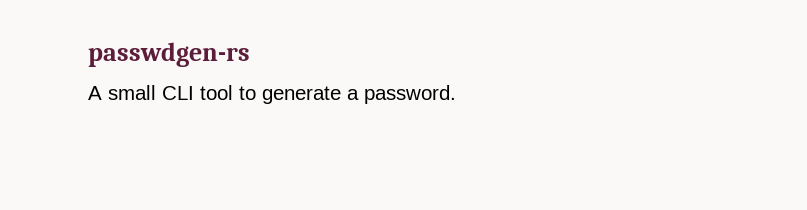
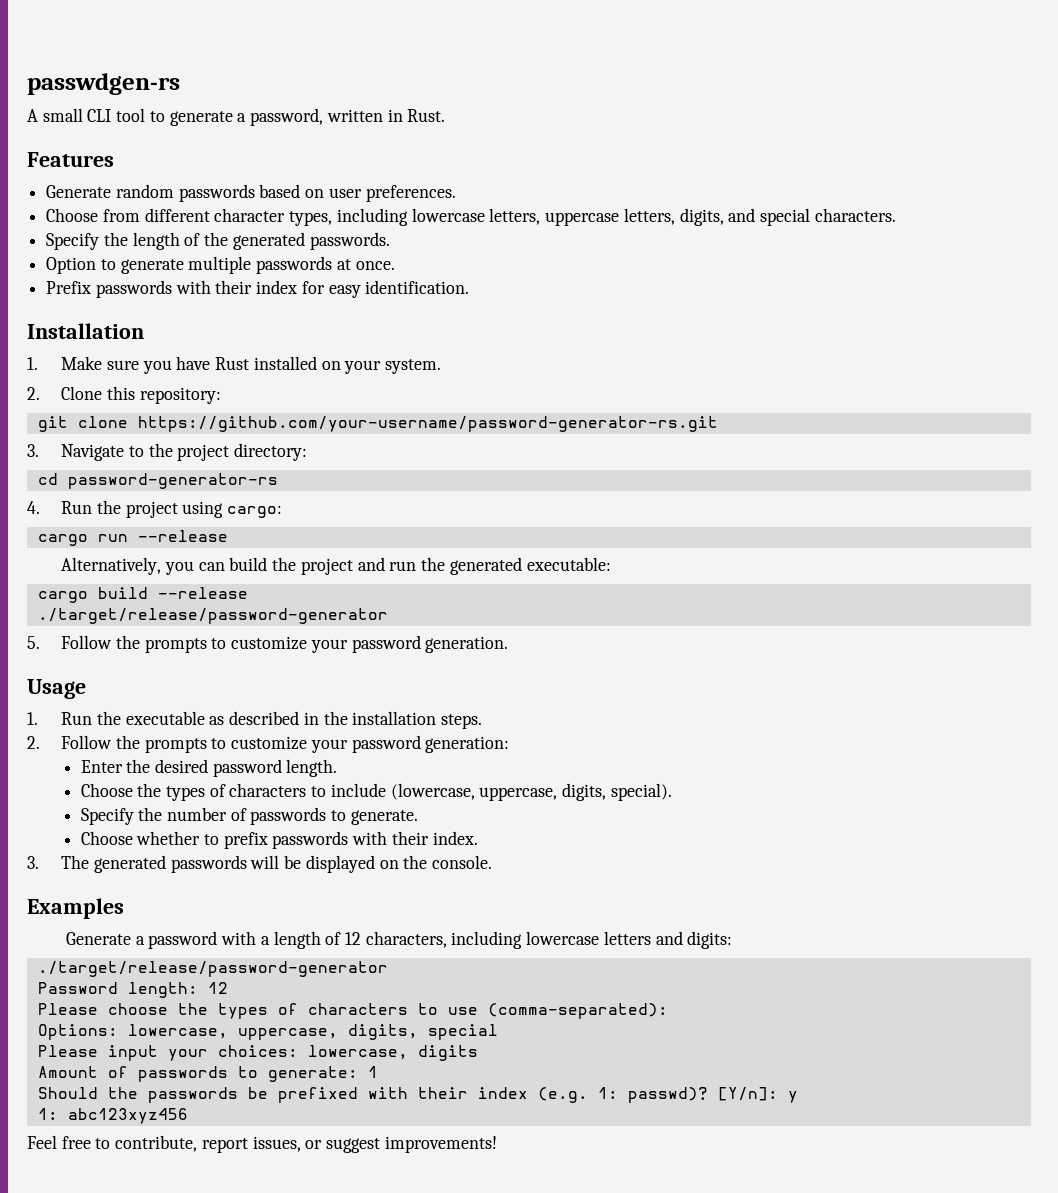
[364,85,456,104] password. -> [250,108,446,126] [27,152,114,167] [46,184,456,202] [46,208,896,226] [46,232,390,250] [46,256,395,274] [46,280,470,298] [27,323,144,339] [27,356,442,374] [27,386,221,404] [37,416,718,432] [27,443,308,461] [37,473,278,489] [27,500,283,518] [37,530,228,546] [61,557,611,575] [37,587,248,603] [37,608,388,624] [27,635,509,653] [27,679,86,699] [27,711,483,729] [27,735,510,753] [80,759,338,777] [80,783,672,801] [80,807,418,825] [80,831,478,849] [27,855,493,873] [27,898,124,919] [65,931,733,949] [37,961,388,977] [37,982,228,998] [37,1003,668,1019] [37,1024,498,1040] [37,1045,478,1061] [37,1066,378,1082] [37,1087,798,1103] [37,1108,188,1124] [27,1135,497,1153] password, written in Rust. // Features // Generate random passwords based on user preferences. // Choose from different character types, including lowercase letters, uppercase letters, digits, and special characters. // Specify the length of the generated passwords. // Option to generate multiple passwords at once. // Prefix passwords with their index for easy identification. // Installation // 1. Make sure you have Rust installed on your system. // 2. Clone this repository: // git clone https://github.com/your-username/password-generator-rs.git // 3. Navigate to the project directory: // cd password-generator-rs // 4. Run the project using cargo: // cargo run --release // Alternatively, you can build the project and run the generated executable: // cargo build --release // ./target/release/password-generator // 5. Follow the prompts to customize your password generation. // Usage // 1. Run the executable as described in the installation steps. // 2. Follow the prompts to customize your password generation: // Enter the desired password length. // Choose the types of characters to include (lowercase, uppercase, digits, special). // Specify the number of passwords to generate. // Choose whether to prefix passwords with their index. // 3. The generated passwords will be displayed on the console. // Examples // Generate a password with a length of 12 characters, including lowercase letters and digits: // ./target/release/password-generator // Password length: 12 // Please choose the types of characters to use (comma-separated): // Options: lowercase, uppercase, digits, special // Please input your choices: lowercase, digits // Amount of passwords to generate: 1 // Should the passwords be prefixed with their index (e.g. 1: passwd)? [Y/n]: y // 1: abc123xyz456 // Feel free to contribute, report issues, or suggest improvements!

